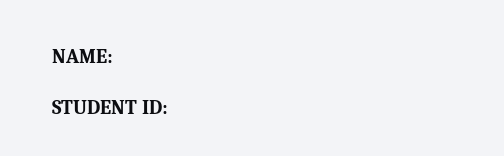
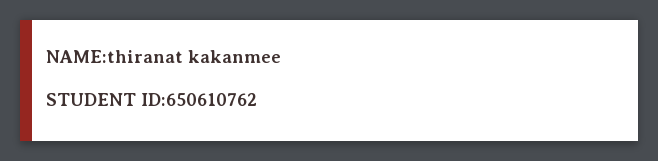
[52,49,113,63] NAME: -> [46,50,281,63] NAME:thiranat kakanmee
[142,100,169,114] ID: -> [141,93,257,106] ID:650610762

